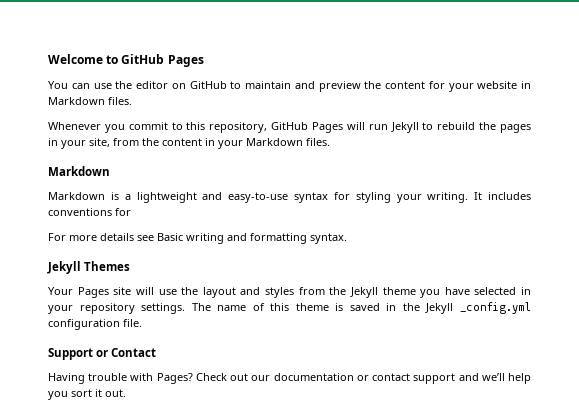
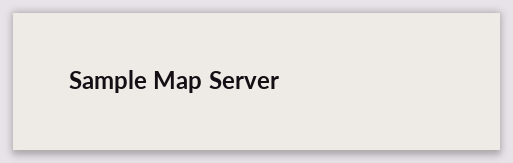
[48,54,204,67] [48,81,531,92] [48,97,132,105] [48,122,531,133] [48,138,330,149] [48,166,110,176] [48,192,531,203] [48,208,131,216] [48,233,347,244] [47,261,131,274] [48,287,531,298] [48,302,532,314] [48,319,142,330] [48,348,157,360] [48,373,531,384] [48,389,126,400] Welcome to GitHub Pages // You can use the editor on GitHub to maintain and preview the content for your website in Markdown files. // Whenever you commit to this repository, GitHub Pages will run Jekyll to rebuild the pages in your site, from the content in your Markdown files. // Markdown // Markdown is a lightweight and easy-to-use syntax for styling your writing. It includes conventions for // For more details see Basic writing and formatting syntax. // Jekyll Themes // Your Pages site will use the layout and styles from the Jekyll theme you have selected in your repository settings. The name of this theme is saved in the Jekyll _config.yml configuration file. // Support or Contact // Having trouble with Pages? Check out our documentation or contact support and we’ll help you sort it out. -> [69,70,279,93] Sample Map Server

